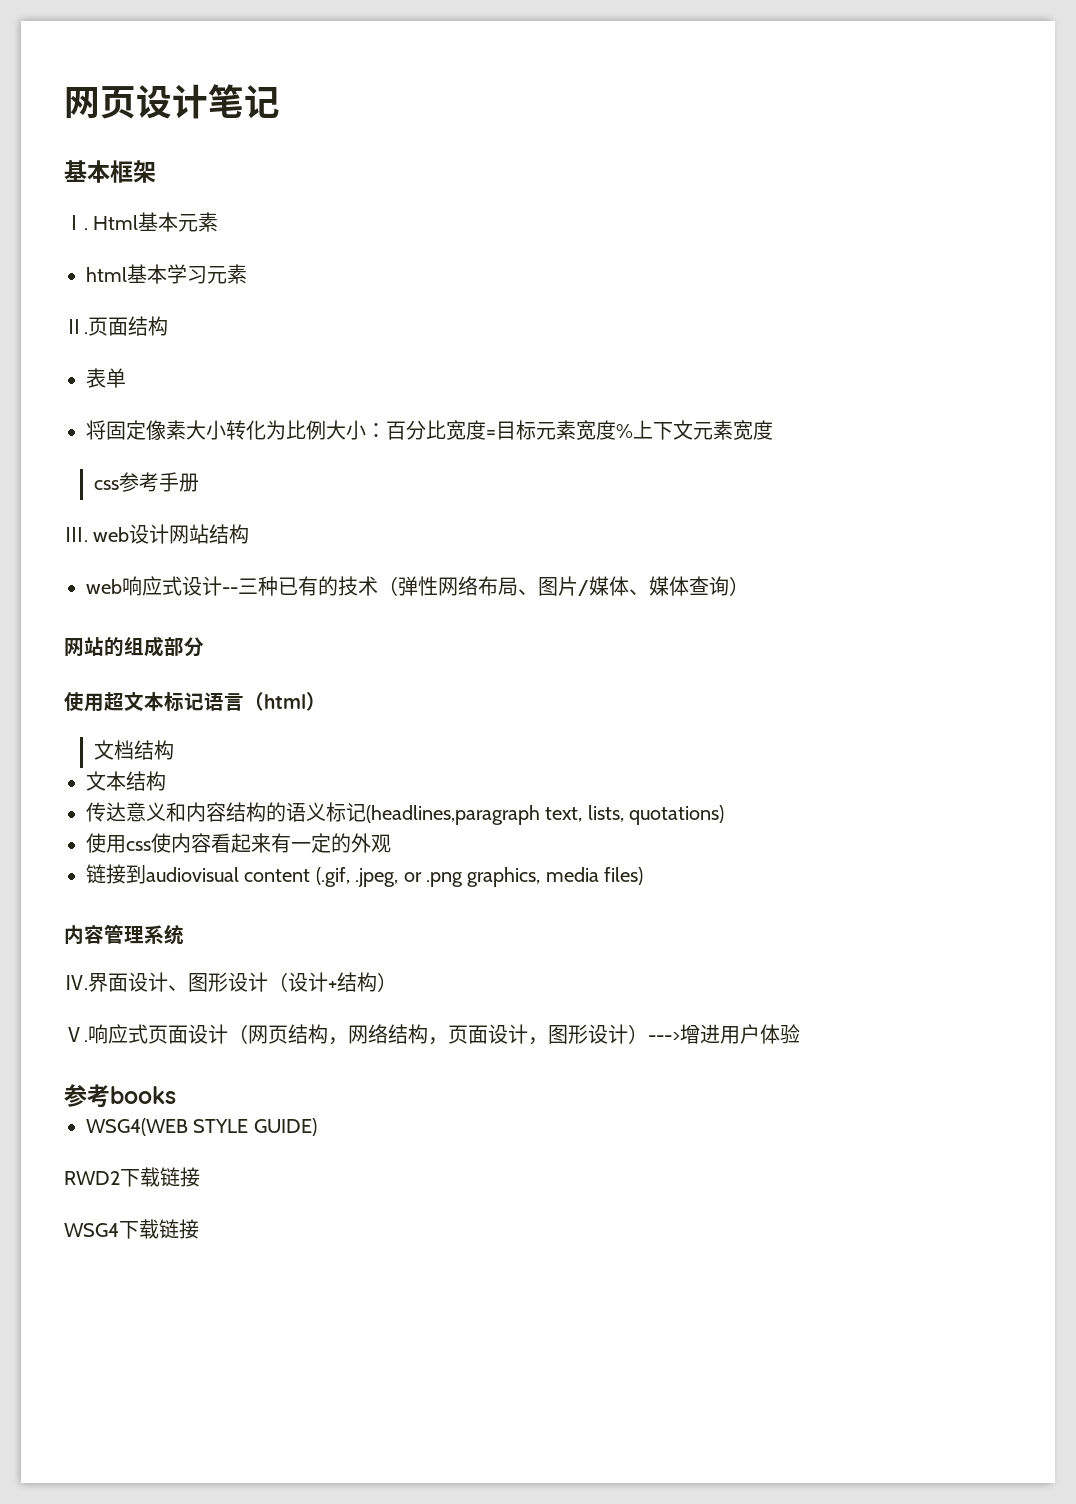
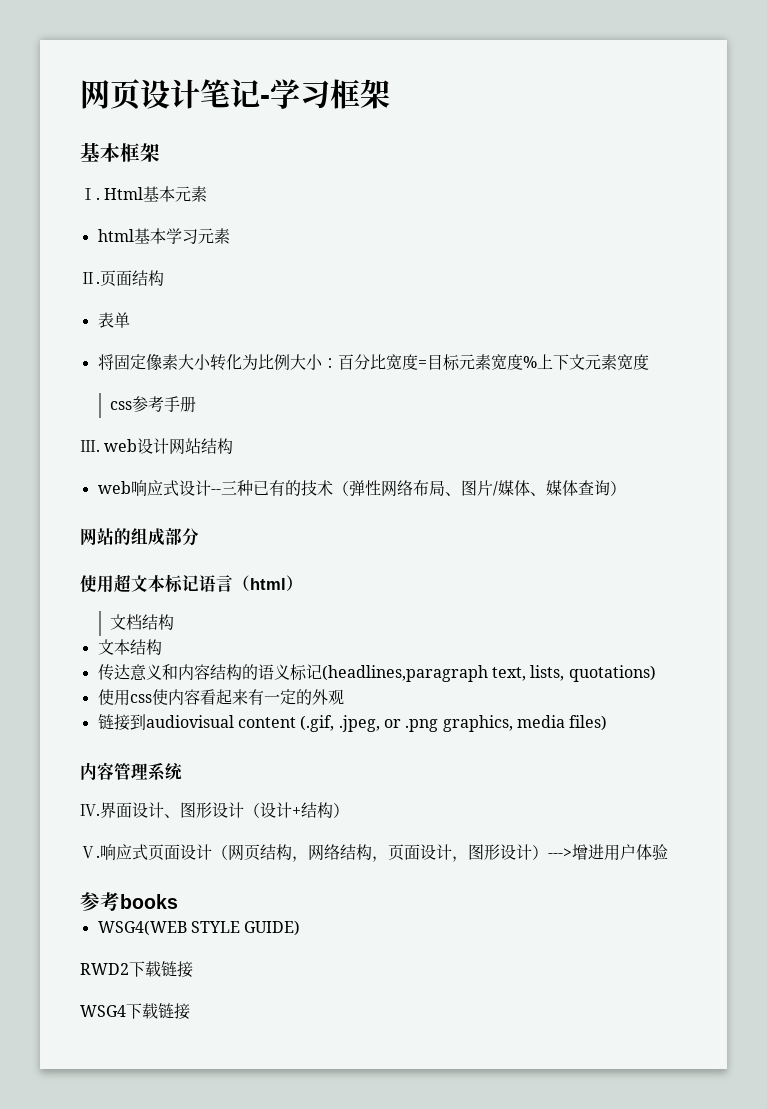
(280, 102) none -> [260,79,390,109] -学习框架

